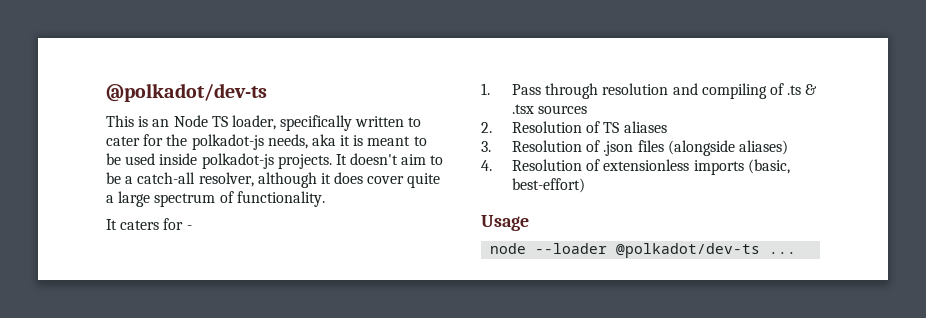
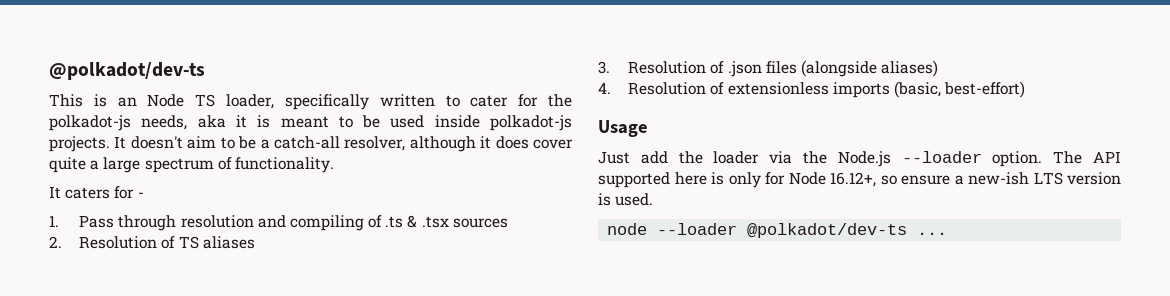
(529, 223) none -> [598,151,1121,167] [598,172,1121,188] [598,193,654,206] // Just add the loader via the Node.js --loader option. The API supported here is only for Node 16.12+, so ensure a new-ish LTS version is used.

